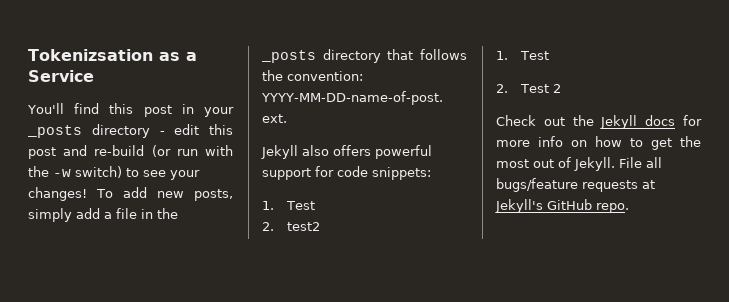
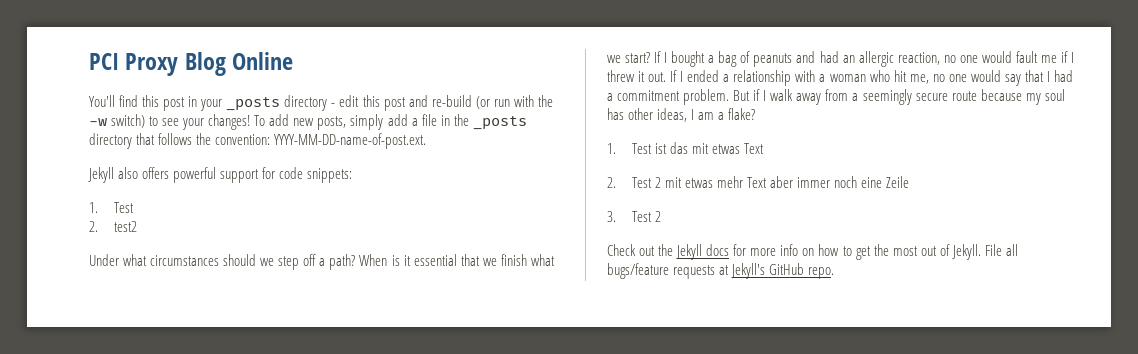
[28,49,197,61] [28,70,94,82] Tokenizsation as a Service -> [89,52,294,76] PCI Proxy Blog Online
[496,51,550,60] [496,84,508,93] 1. Test // 2. -> [89,254,555,270] [607,51,1074,67] [607,70,1073,86] [607,89,1065,105] [607,108,756,122] [607,142,765,154] [607,176,910,188] [607,211,616,222] Under what circumstances should we step off a path? When is it essential that we finish what we start? If I bought a bag of peanuts and had an allergic reaction, no one would fault me if I threw it out. If I ended a relationship with a woman who hit me, no one would say that I had a commitment problem. But if I walk away from a seemingly secure route because my soul has other ideas, I am a flake? // 1. Test ist das mit etwas Text // 2. Test 2 mit etwas mehr Text aber immer noch eine Zeile // 3.

